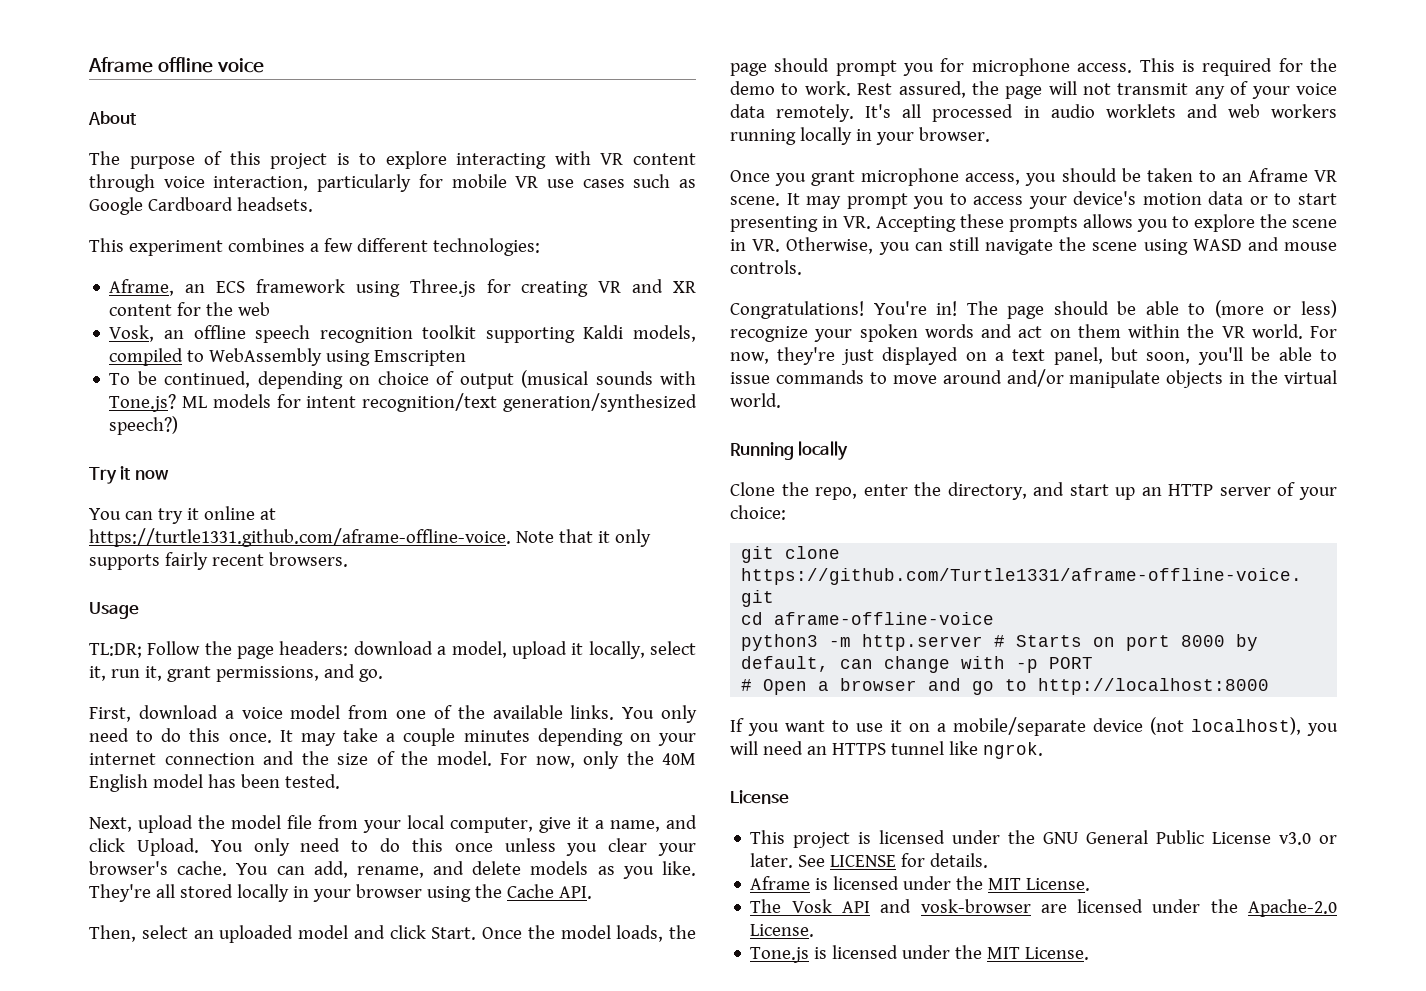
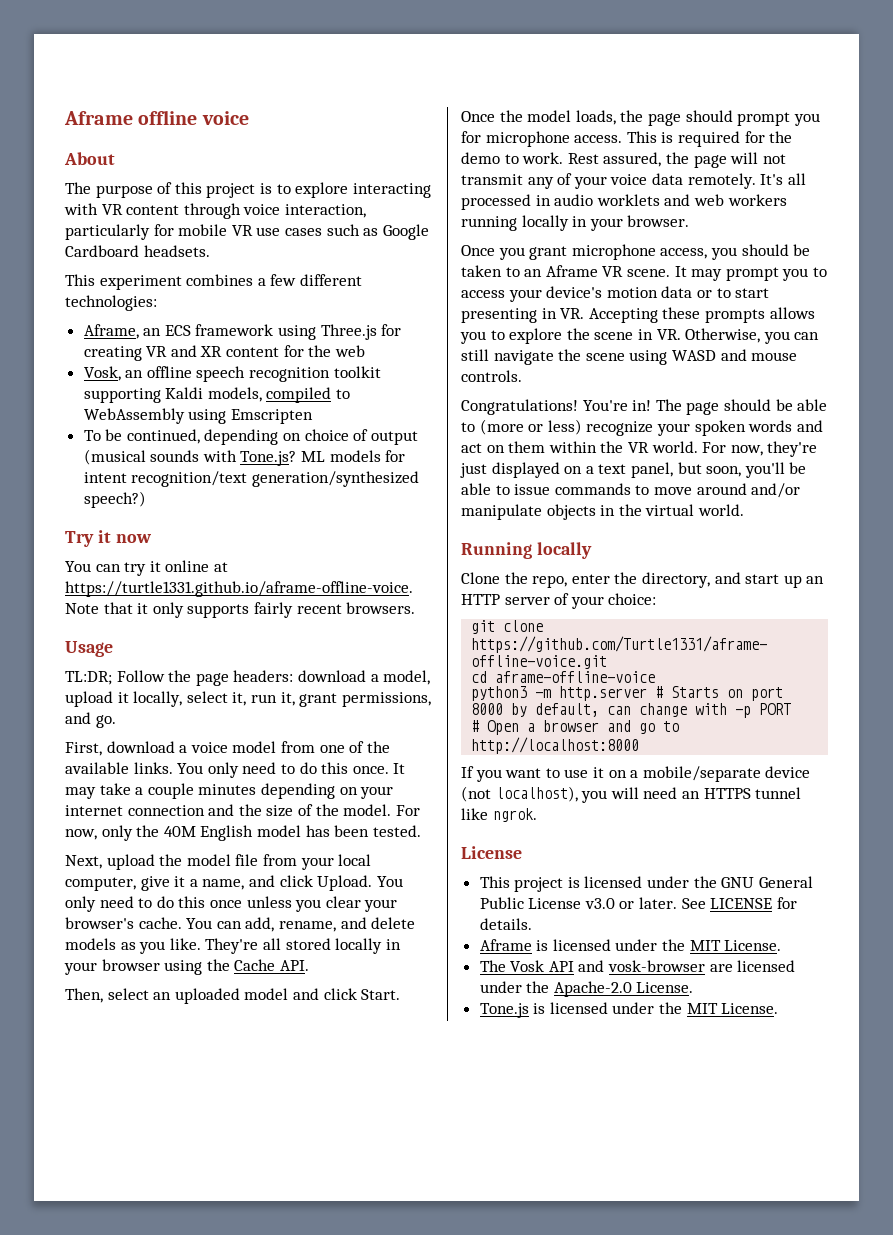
[89,528,511,547] https://turtle1331.github.com/aframe-offline-voice. -> [65,581,413,597] https://turtle1331.github.io/aframe-offline-voice.

